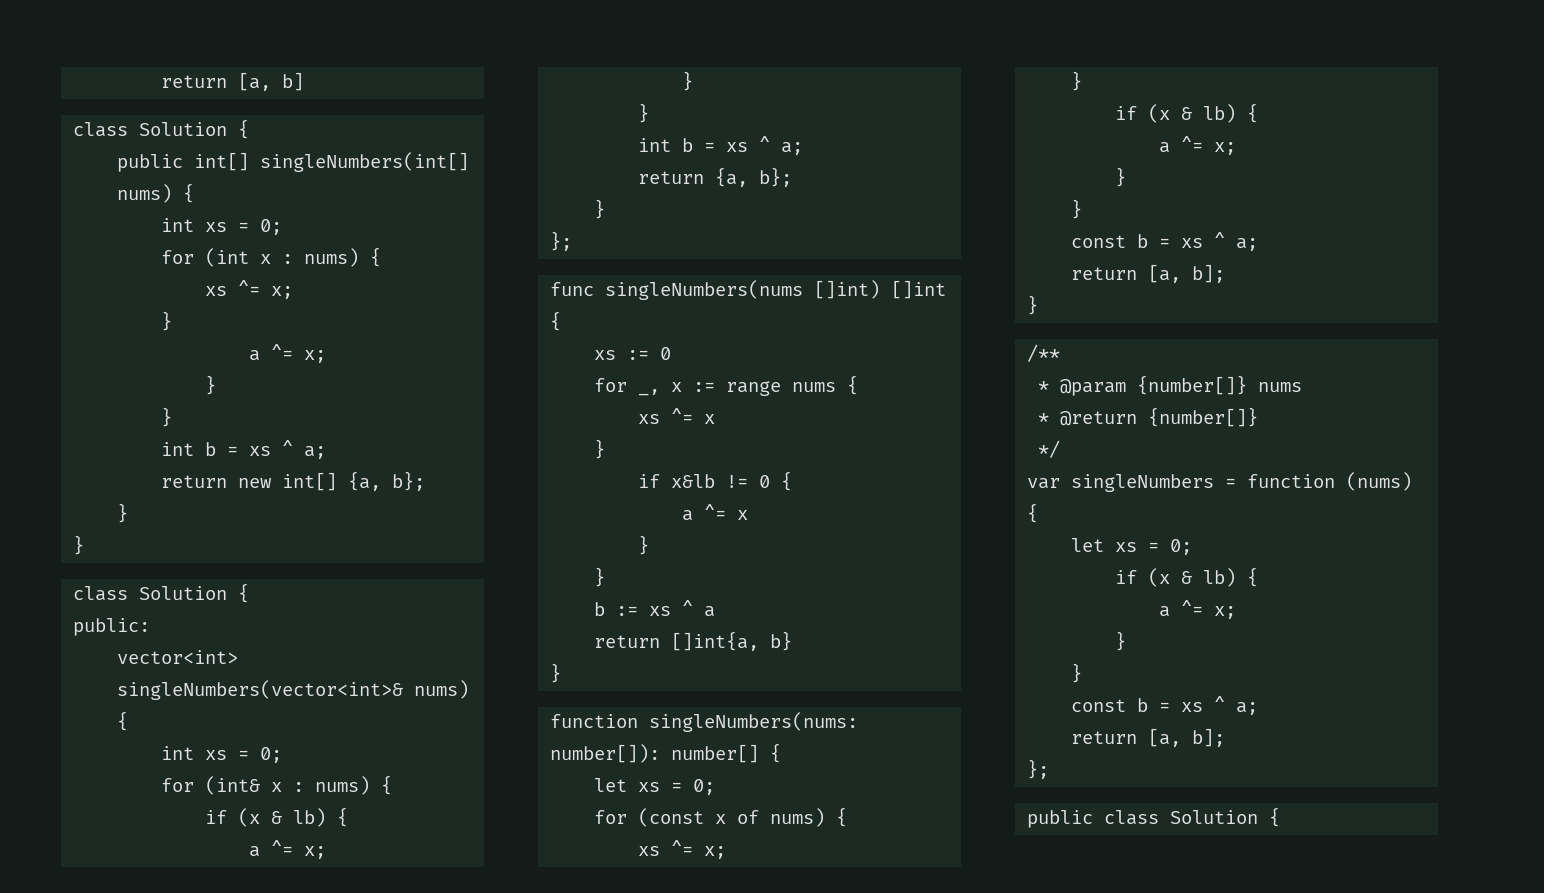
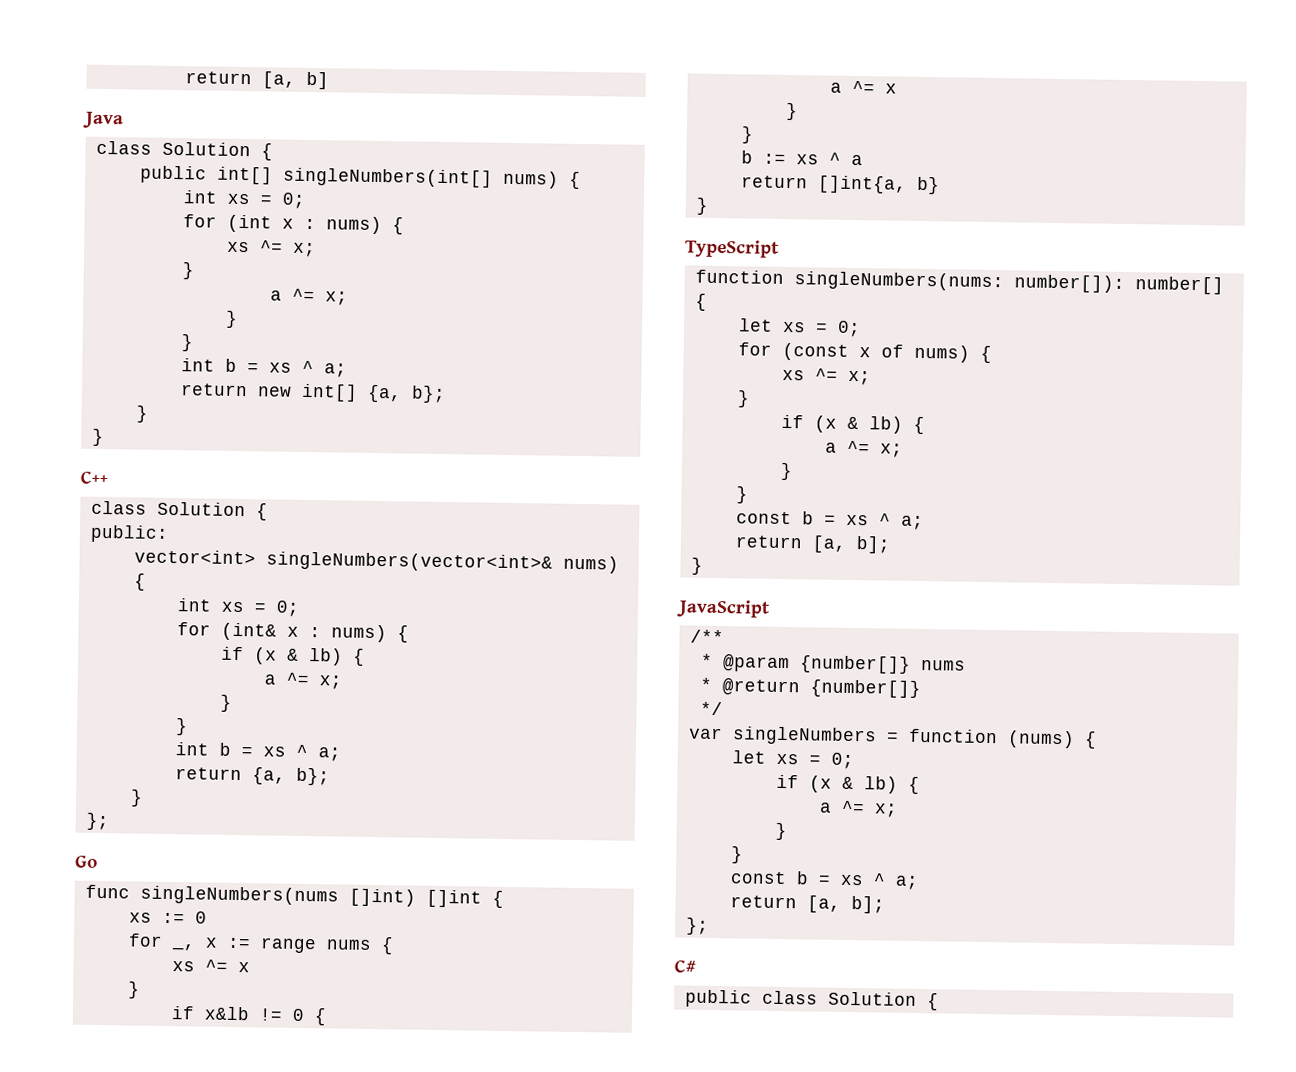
(304, 81) none -> [82,111,124,129] // Java
(84, 545) none -> [80,470,108,485] // C++
(572, 241) none -> [75,855,98,868] // Go
(561, 673) none -> [685,239,780,258] // TypeScript
(1038, 305) none -> [676,599,771,618] // JavaScript
(1049, 769) none -> [674,959,696,973] // C#

